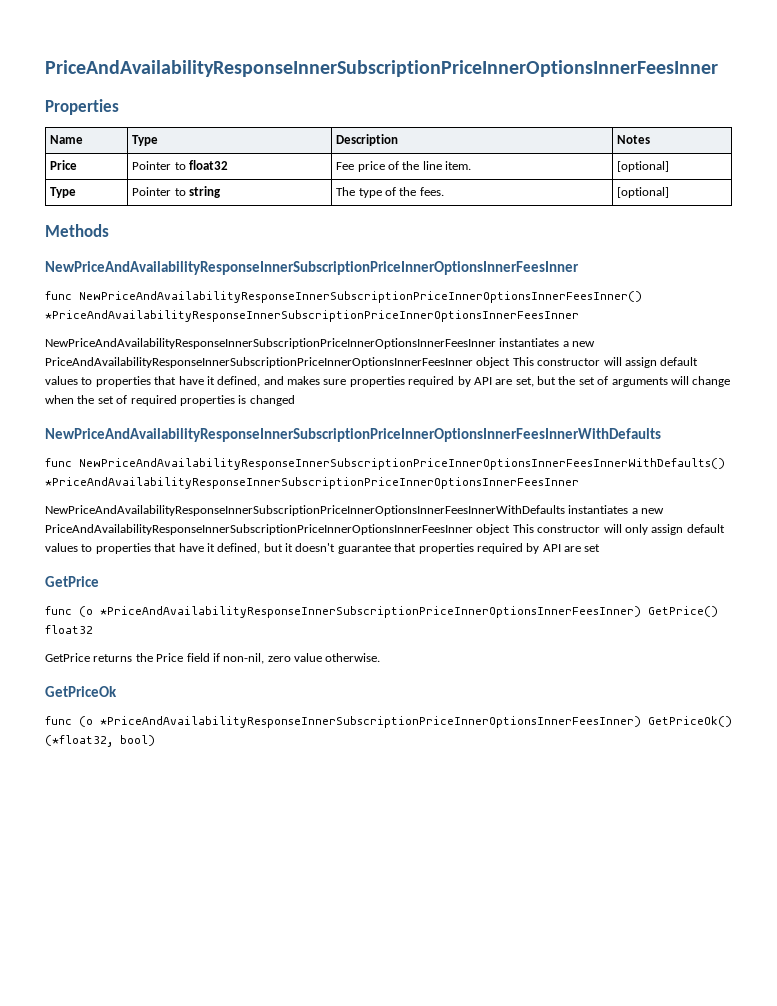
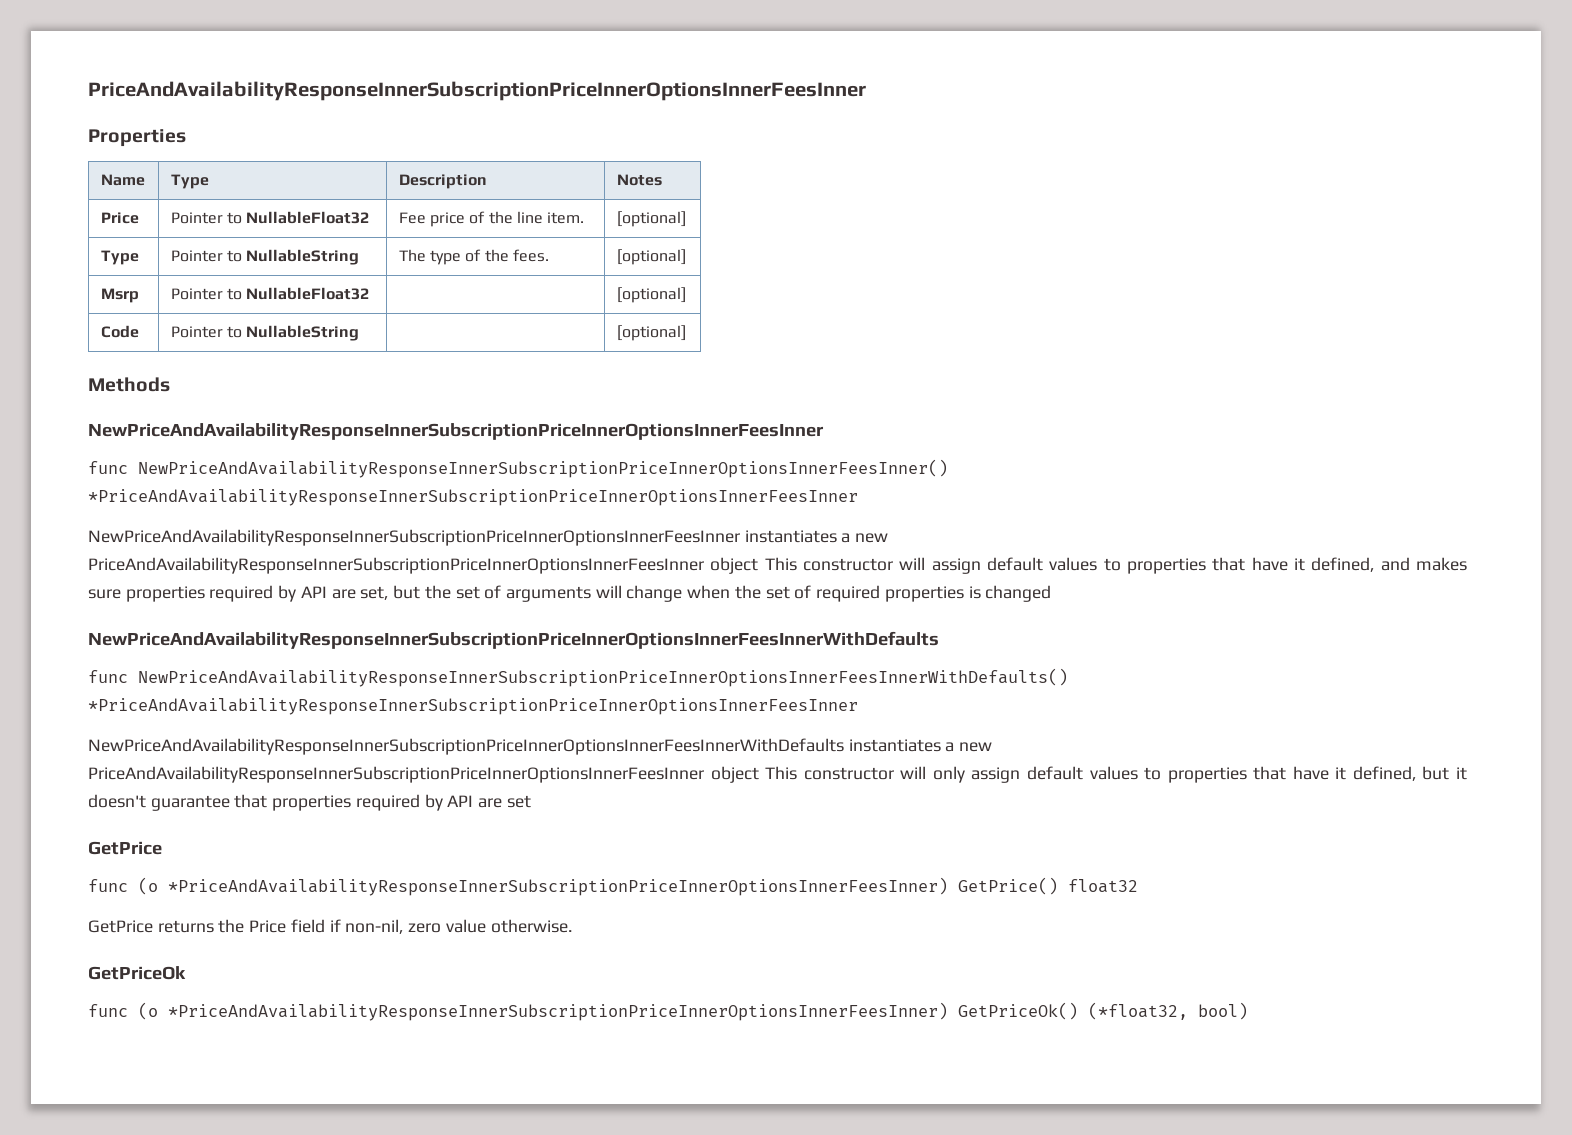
[188,160,228,170] float32 -> [246,211,370,224] NullableFloat32
[188,186,221,198] string -> [246,249,360,265] NullableString
(670, 192) none -> [100,288,139,303] [170,287,370,300] [616,287,686,303] [100,325,139,338] [170,325,360,341] [616,325,686,341] // Msrp | Pointer to NullableFloat32 | | [optional] // Code | Pointer to NullableString | | [optional]

